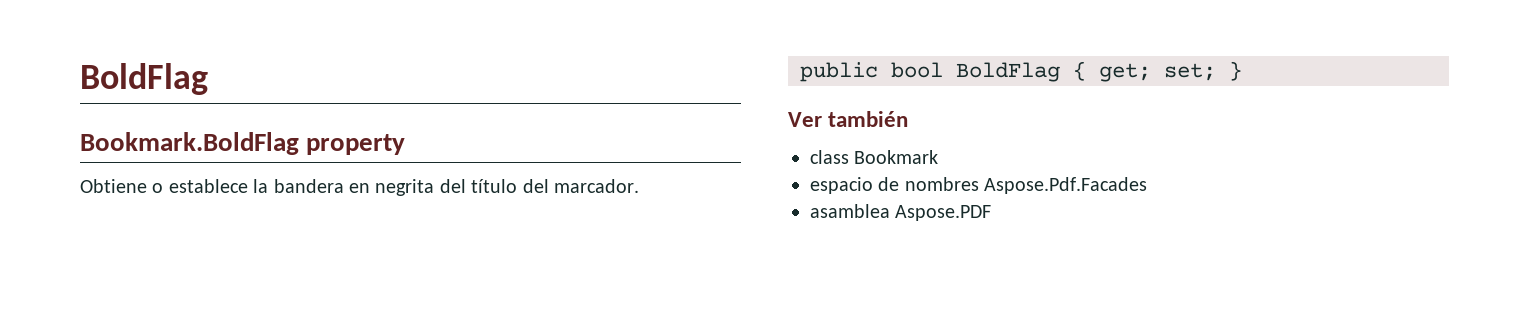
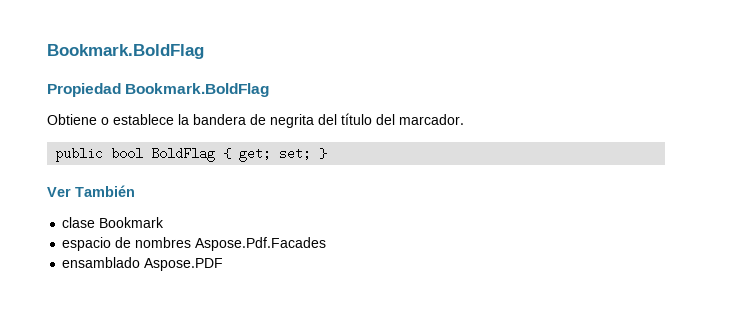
[80,63,208,95] [80,132,406,155] BoldFlag // Bookmark.BoldFlag property -> [47,44,204,59] [47,83,270,97] Bookmark.BoldFlag // Propiedad Bookmark.BoldFlag
[349,183,370,193] en -> [250,114,266,125] de
[828,111,909,127] [810,150,849,164] también // class -> [75,185,135,197] [62,217,96,228] También // clase
[810,204,890,218] asamblea -> [62,257,141,268] ensamblado

